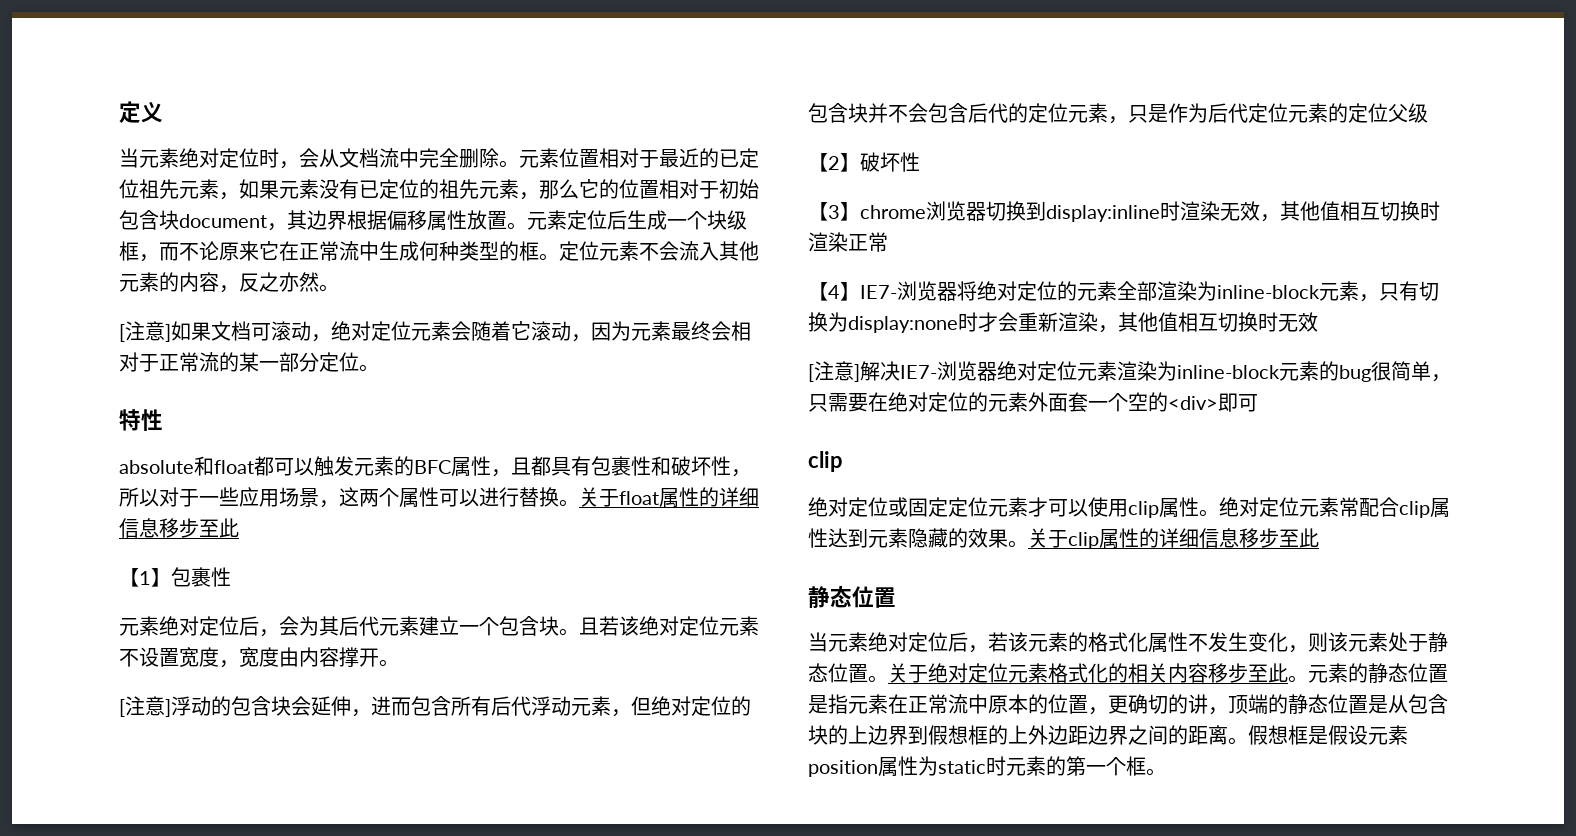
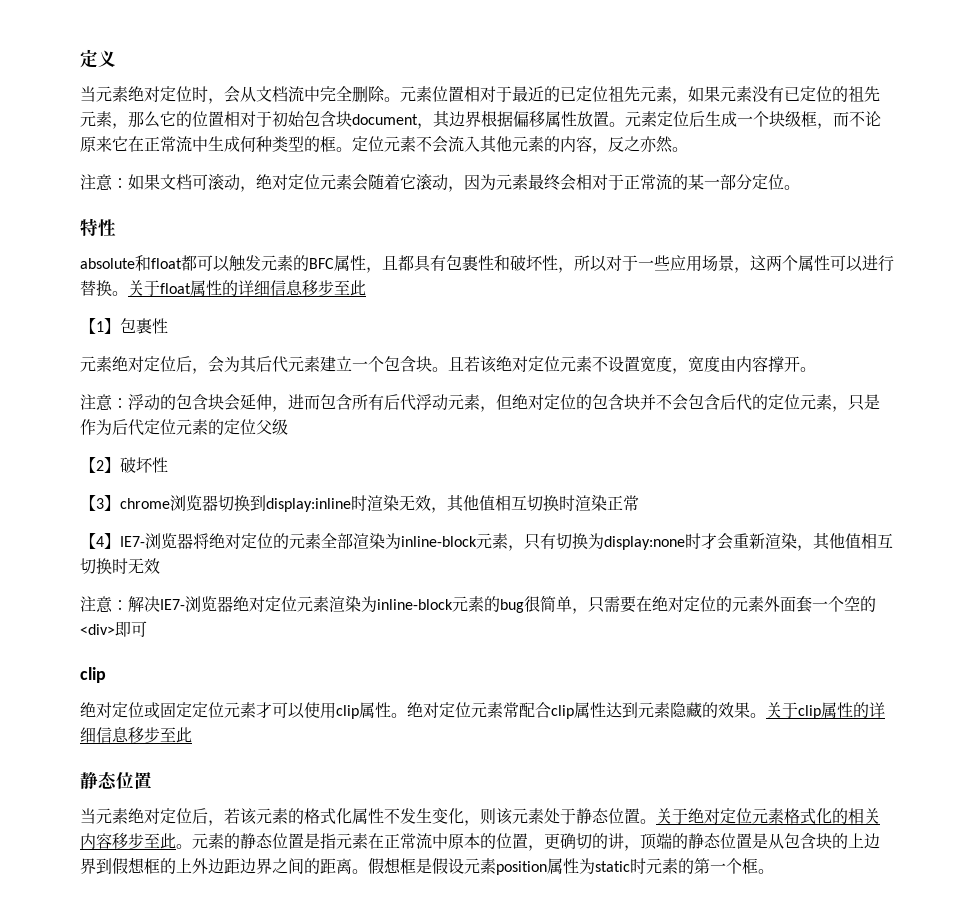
[119,321,171,342] [注意] -> [80,174,128,191] 注意：
[119,696,171,717] [注意] -> [80,394,128,411] 注意：
[808,361,860,382] [注意] -> [80,596,128,613] 注意：

